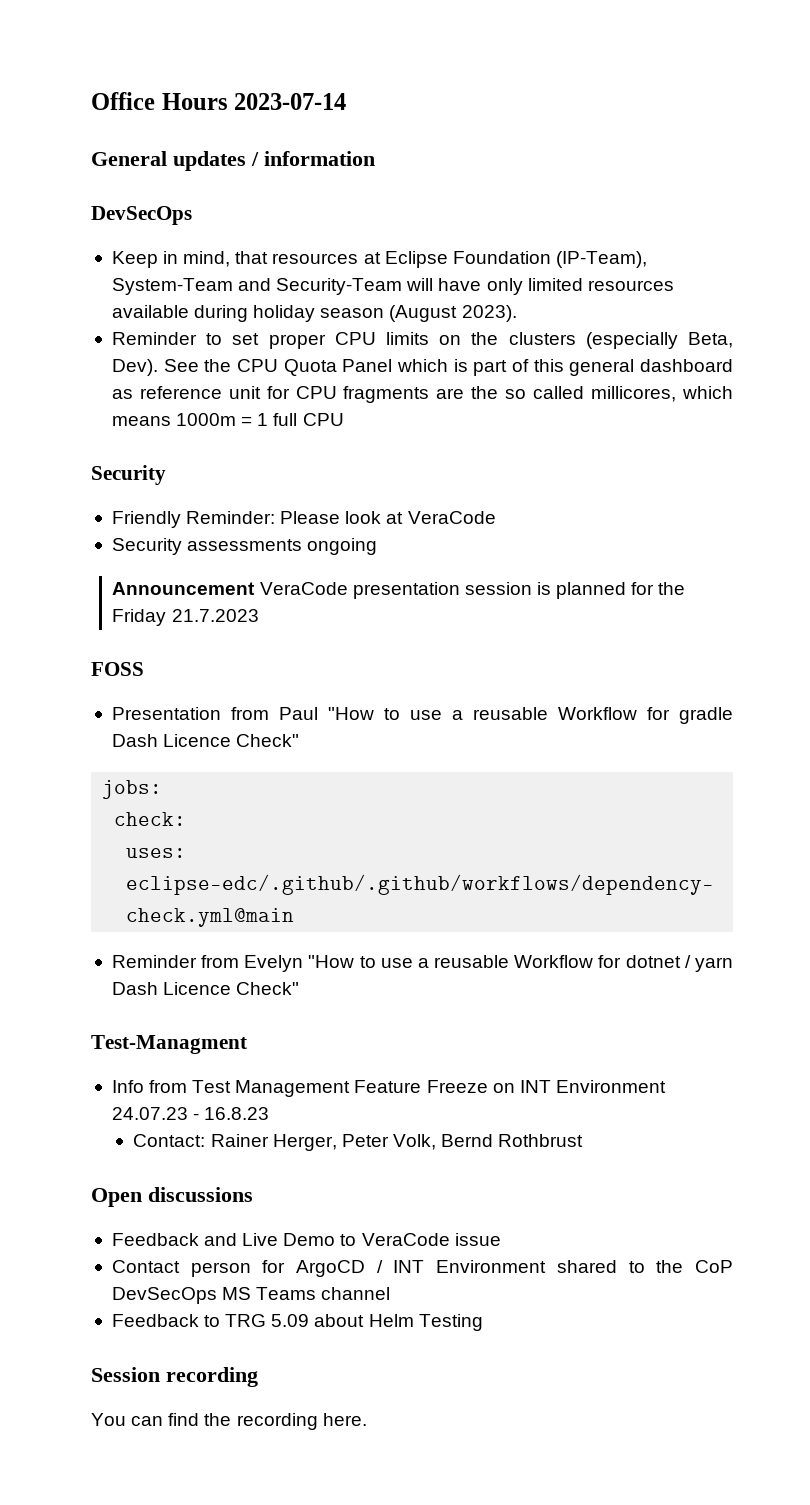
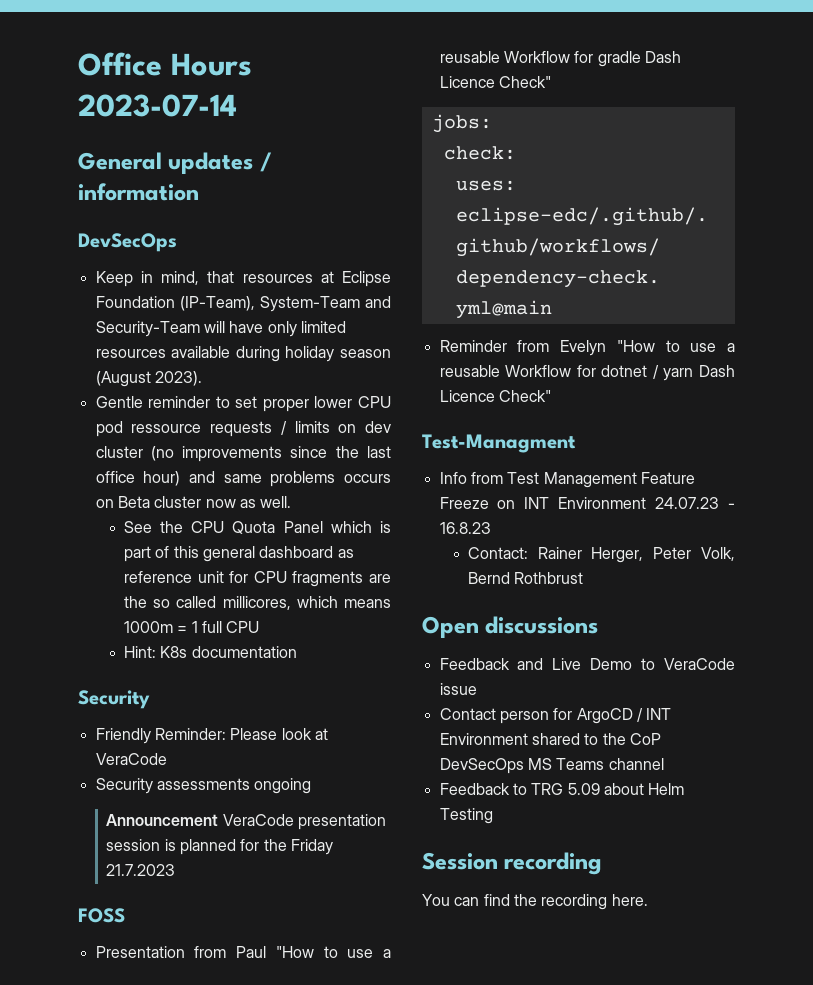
[111,332,197,345] Reminder -> [95,396,211,408] Gentle reminder
[334,332,734,349] [111,359,158,376] CPU limits on the clusters (especially Beta, Dev). -> [314,396,391,408] [95,421,392,437] [95,446,391,462] [95,471,391,487] [95,496,292,508] lower CPU pod ressource requests / limits on dev cluster (no improvements since the last office hour) and same problems occurs on Beta cluster now as well. //
(344, 419) none -> [123,646,297,658] // Hint: K8s documentation

